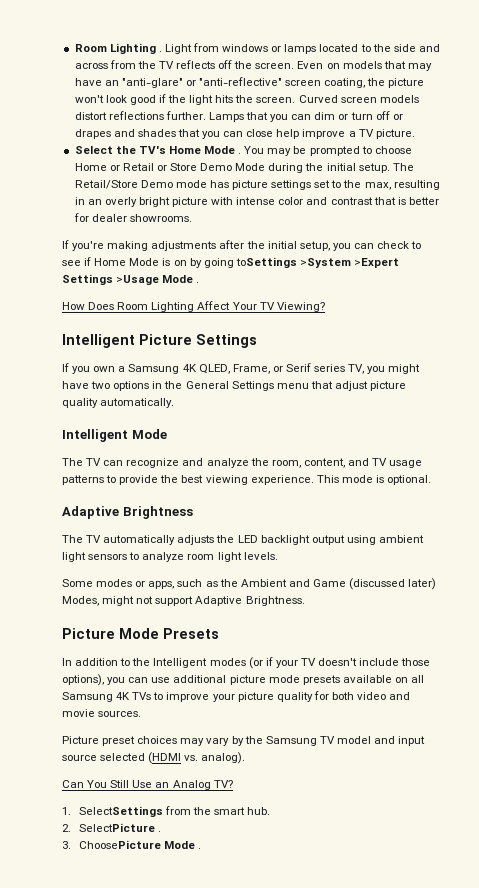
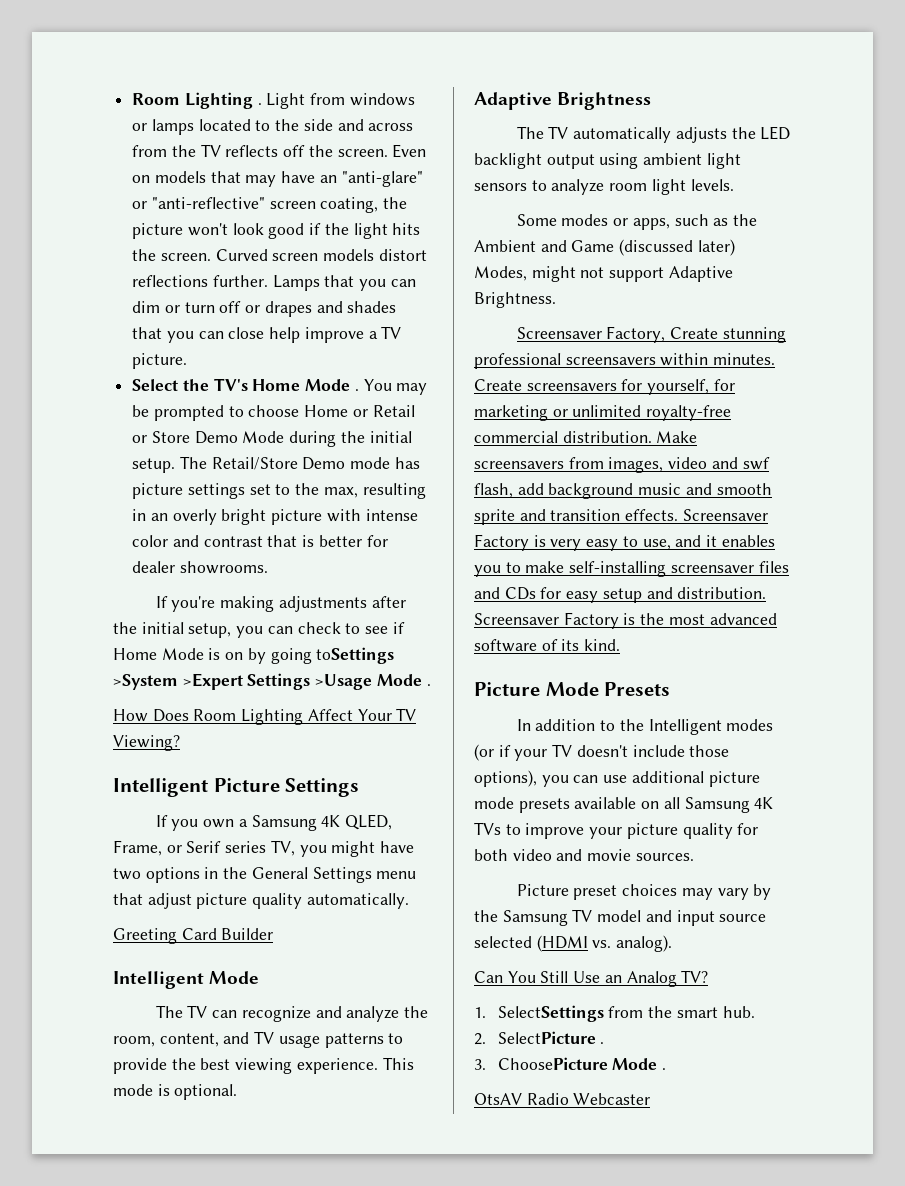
(175, 403) none -> [113,928,274,944] // Greeting Card Builder
(305, 601) none -> [516,326,786,343] [474,353,776,369] [474,379,735,395] [474,405,732,421] [474,431,698,443] [474,457,770,473] [474,483,772,499] [474,509,768,525] [474,534,775,551] [474,561,789,577] [474,587,767,603] [474,612,777,629] [474,639,621,652] // Screensaver Factory, Create stunning professional screensavers within minutes. Create screensavers for yourself, for marketing or unlimited royalty-free commercial distribution. Make screensavers from images, video and swf flash, add background music and smooth sprite and transition effects. Screensaver Factory is very easy to use, and it enables you to make self-installing screensaver files and CDs for easy setup and distribution. Screensaver Factory is the most advanced software of its kind.
(202, 848) none -> [474,1093,651,1105] // OtsAV Radio Webcaster

